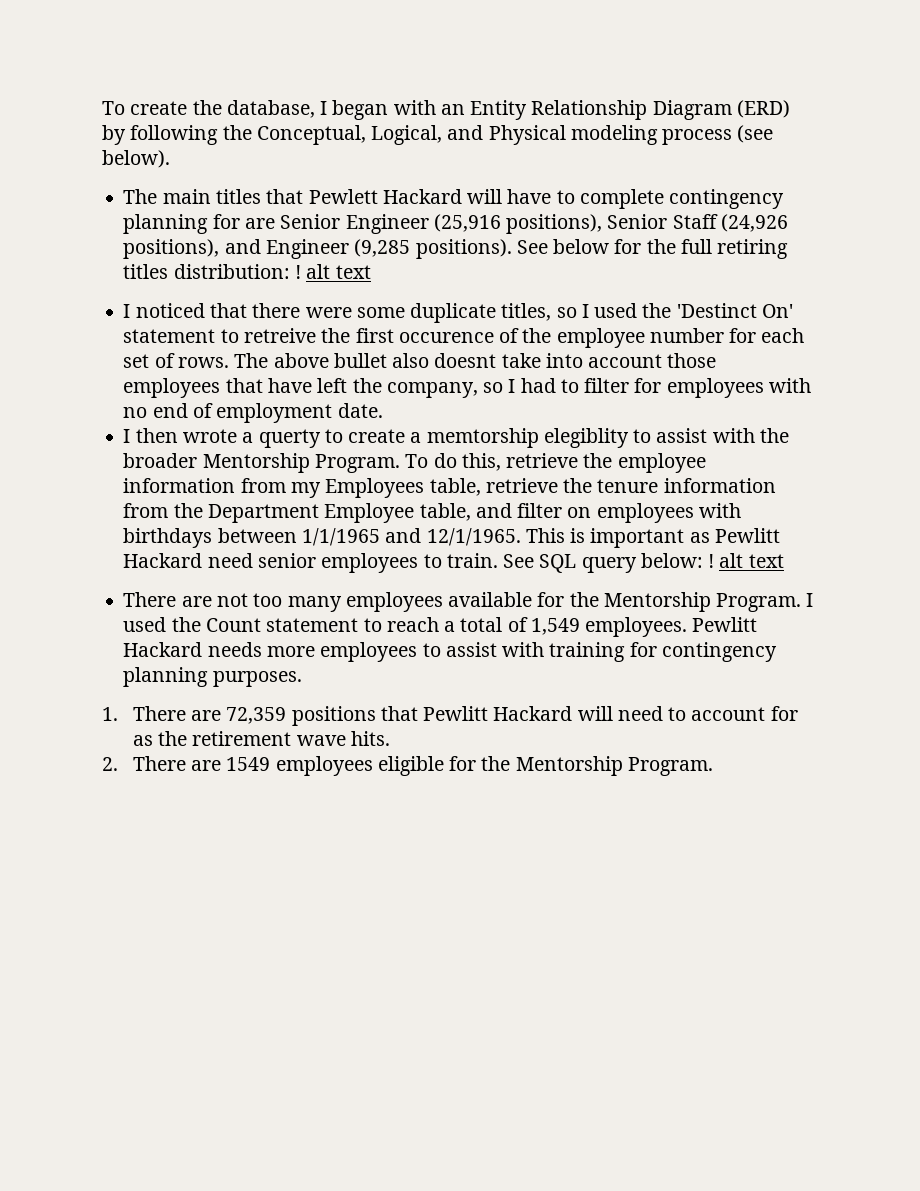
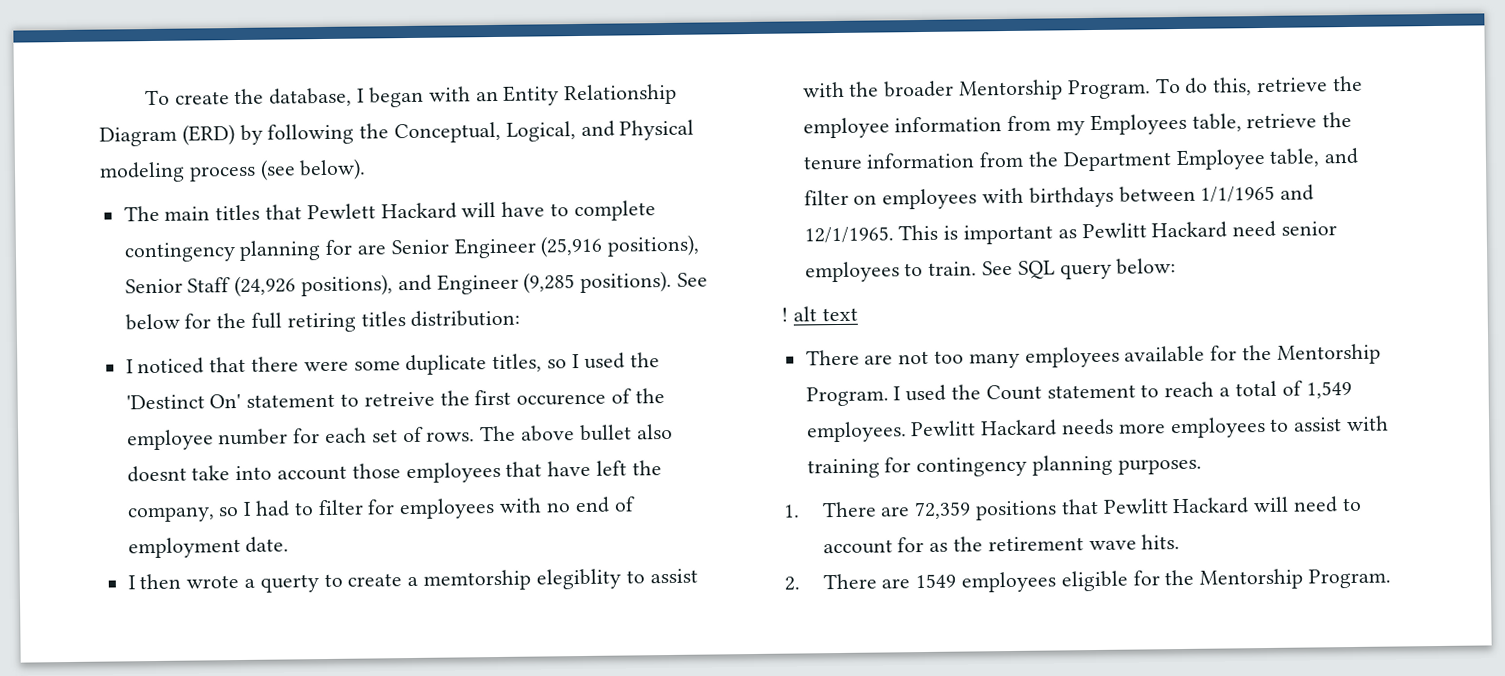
[294,264,371,279] ! alt text -> (521, 318) none
(703, 560) none -> (1177, 266) //

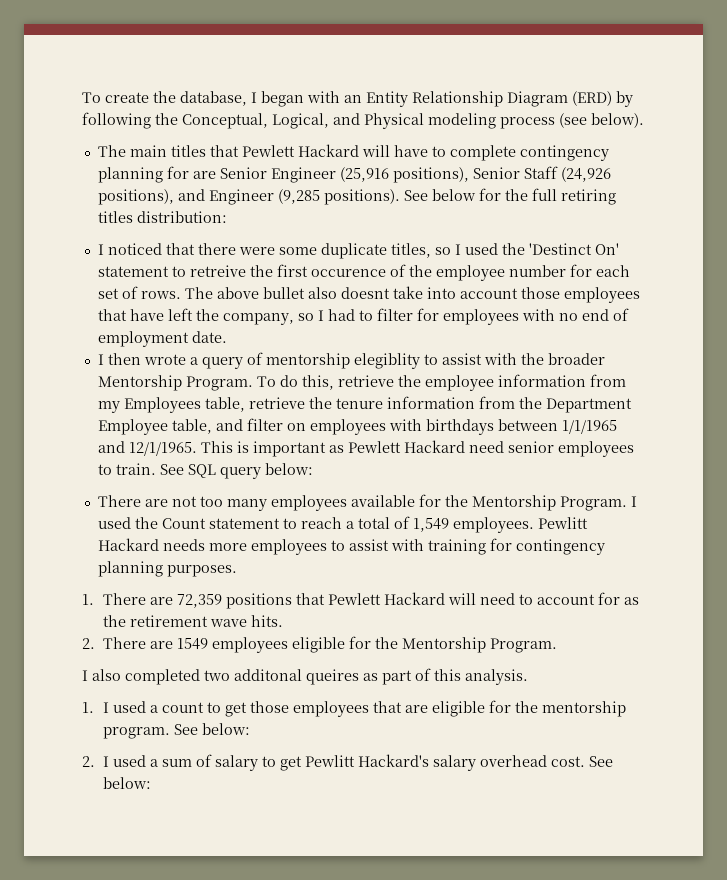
[259,569,532,593] querty to create a memtorship -> [201,352,350,369] query of mentorship
[1081,222,1147,239] Pewlitt -> [347,441,401,453] Pewlett
[781,306,858,322] // ! alt text -> (313, 469) none
[1102,498,1169,514] Pewlitt -> [328,593,382,605] Pewlett
(1391, 578) none -> [82,668,528,685] [82,700,627,717] [103,723,251,739] [82,754,614,771] [103,777,152,789] // I also completed two additonal queires as part of this analysis. // 1. I used a count to get those employees that are eligible for the mentorship program. See below: // 2. I used a sum of salary to get Pewlitt Hackard's salary overhead cost. See below:

